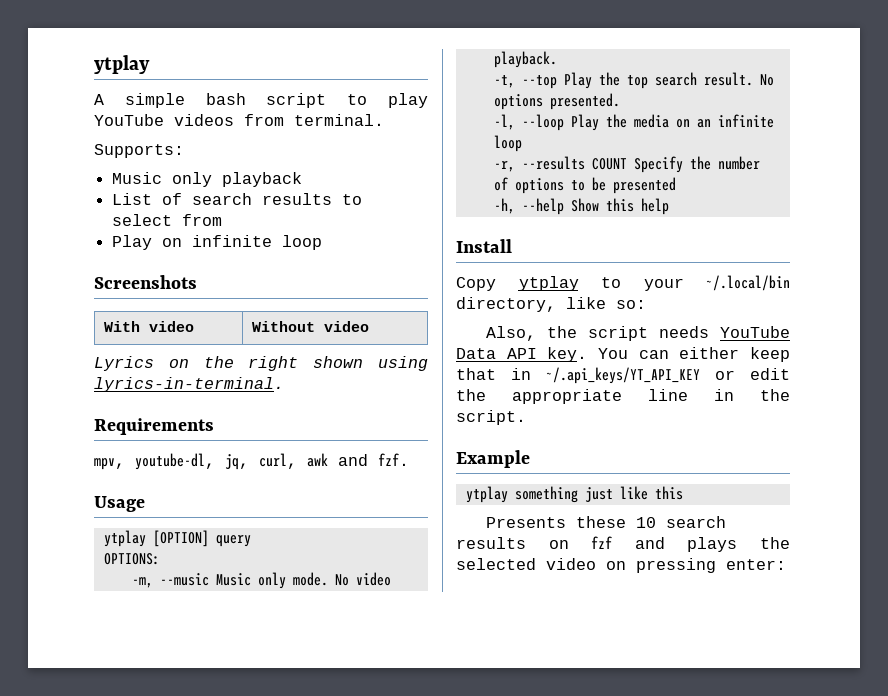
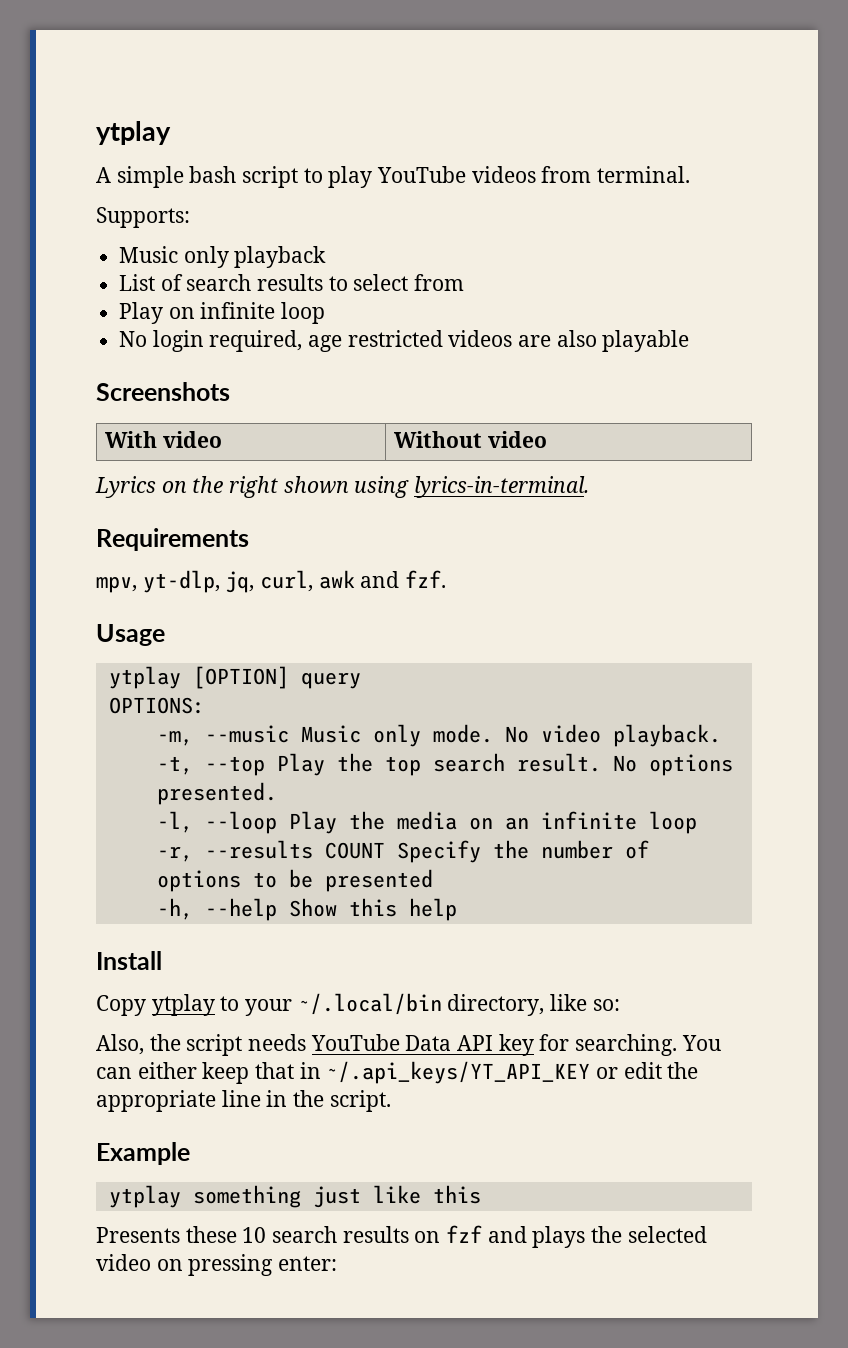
(323, 242) none -> [119,330,690,352] // No login required, age restricted videos are also playable
[135,453,215,470] youtube-dl, -> [142,570,220,593] yt-dlp,
[547,347,588,362] key. -> [498,1034,678,1056] key for searching.

